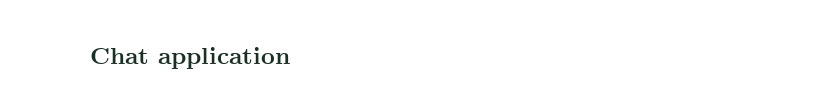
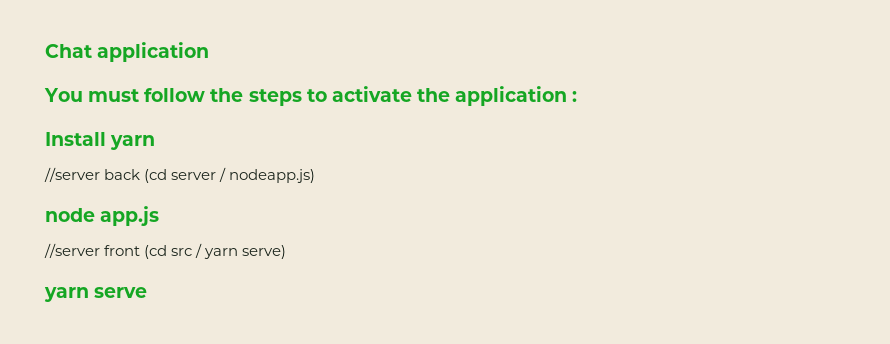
(290, 58) none -> [44,86,578,106] [45,132,156,150] [44,167,316,183] [45,206,160,226] [44,243,287,259] [44,287,148,302] // You must follow the steps to activate the application : // Install yarn // //server back (cd server / nodeapp.js) // node app.js // //server front (cd src / yarn serve) // yarn serve

